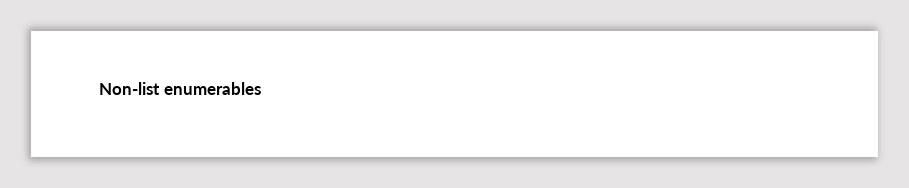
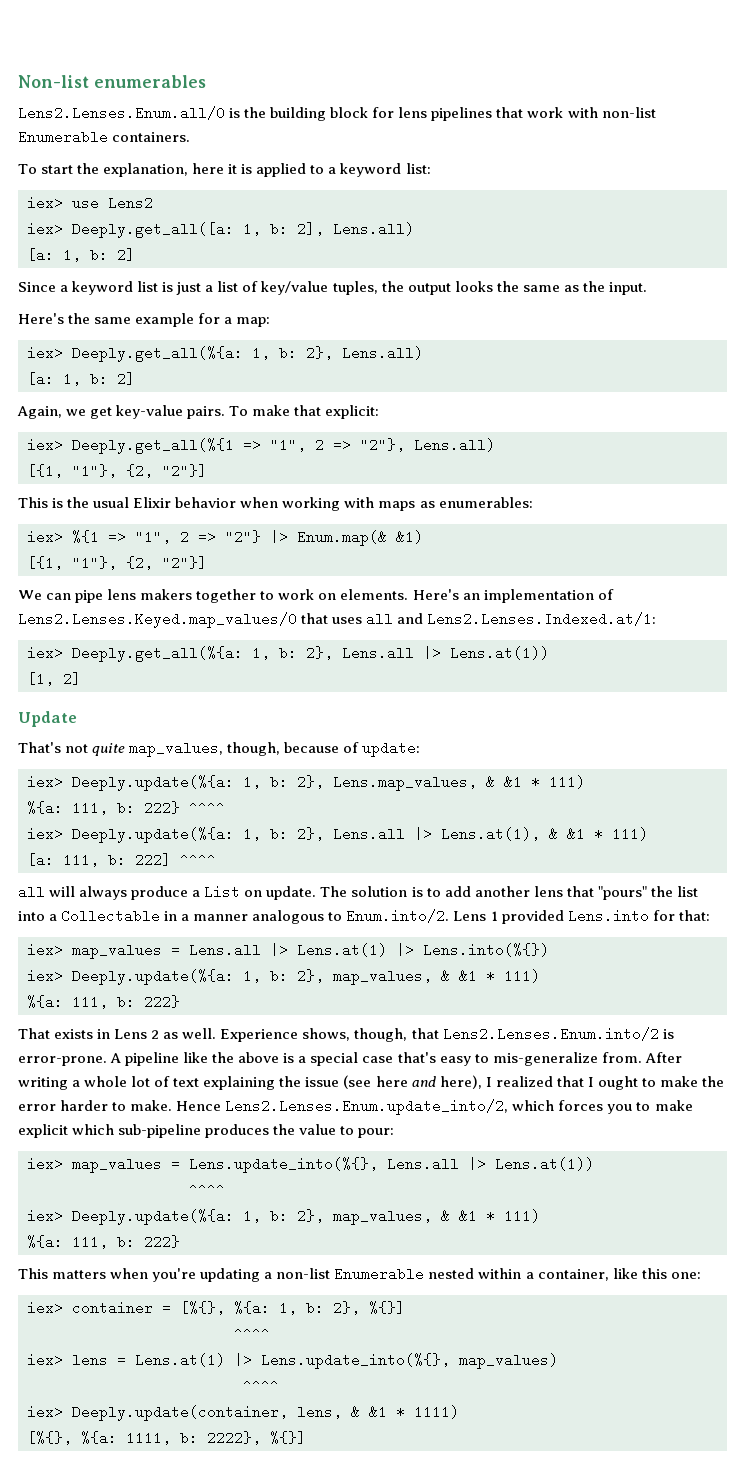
(261, 88) none -> [18,106,656,121] [18,130,191,144] [18,163,431,177] [27,196,153,210] [27,222,414,238] [27,248,135,262] [18,281,647,295] [18,313,271,327] [27,346,423,362] [27,372,135,386] [17,405,380,419] [27,438,495,454] [27,464,207,478] [18,497,533,511] [27,530,423,546] [27,556,207,570] [18,589,614,603] [18,612,657,628] [27,646,549,662] [27,672,81,686] [18,711,77,727] [18,741,421,757] [27,775,585,791] [27,801,225,815] [27,827,648,843] [27,853,216,867] [18,885,698,900] [18,909,710,924] [27,943,549,959] [27,969,540,985] [27,995,180,1009] [18,1027,674,1042] [18,1052,682,1066] [18,1075,724,1090] [18,1099,693,1115] [18,1124,395,1138] [27,1157,594,1173] [189,1183,225,1197] [27,1209,540,1225] [27,1235,180,1249] [18,1267,701,1282] [27,1301,405,1315] [234,1327,270,1341] [27,1353,558,1369] [243,1379,279,1393] [27,1405,459,1421] [27,1431,306,1445] // Lens2.Lenses.Enum.all/0 is the building block for lens pipelines that work with non-list Enumerable containers. // To start the explanation, here it is applied to a keyword list: // iex> use Lens2 // iex> Deeply.get_all([a: 1, b: 2], Lens.all) // [a: 1, b: 2] // Since a keyword list is just a list of key/value tuples, the output looks the same as the input. // Here's the same example for a map: // iex> Deeply.get_all(%{a: 1, b: 2}, Lens.all) // [a: 1, b: 2] // Again, we get key-value pairs. To make that explicit: // iex> Deeply.get_all(%{1 => "1", 2 => "2"}, Lens.all) // [{1, "1"}, {2, "2"}] // This is the usual Elixir behavior when working with maps as enumerables: // iex> %{1 => "1", 2 => "2"} |> Enum.map(& &1) // [{1, "1"}, {2, "2"}] // We can pipe lens makers together to work on elements. Here's an implementation of Lens2.Lenses.Keyed.map_values/0 that uses all and Lens2.Lenses.Indexed.at/1: // iex> Deeply.get_all(%{a: 1, b: 2}, Lens.all |> Lens.at(1)) // [1, 2] // Update // That's not quite map_values, though, because of update: // iex> Deeply.update(%{a: 1, b: 2}, Lens.map_values, & &1 * 111) // %{a: 111, b: 222} ^^^^ // iex> Deeply.update(%{a: 1, b: 2}, Lens.all |> Lens.at(1), & &1 * 111) // [a: 111, b: 222] ^^^^ // all will always produce a List on update. The solution is to add another lens that "pours" the list into a Collectable in a manner analogous to Enum.into/2. Lens 1 provided Lens.into for that: // iex> map_values = Lens.all |> Lens.at(1) |> Lens.into(%{}) // iex> Deeply.update(%{a: 1, b: 2}, map_values, & &1 * 111) // %{a: 111, b: 222} // That exists in Lens 2 as well. Experience shows, though, that Lens2.Lenses.Enum.into/2 is error-prone. A pipeline like the above is a special case that's easy to mis-generalize from. After writing a whole lot of text explaining the issue (see here and here), I realized that I ought to make the error harder to make. Hence Lens2.Lenses.Enum.update_into/2, which forces you to make explicit which sub-pipeline produces the value to pour: // iex> map_values = Lens.update_into(%{}, Lens.all |> Lens.at(1)) // ^^^^ // iex> Deeply.update(%{a: 1, b: 2}, map_values, & &1 * 111) // %{a: 111, b: 222} // This matters when you're updating a non-list Enumerable nested within a container, like this one: // iex> container = [%{}, %{a: 1, b: 2}, %{}] // ^^^^ // iex> lens = Lens.at(1) |> Lens.update_into(%{}, map_values) // ^^^^ // iex> Deeply.update(container, lens, & &1 * 1111) // [%{}, %{a: 1111, b: 2222}, %{}]

